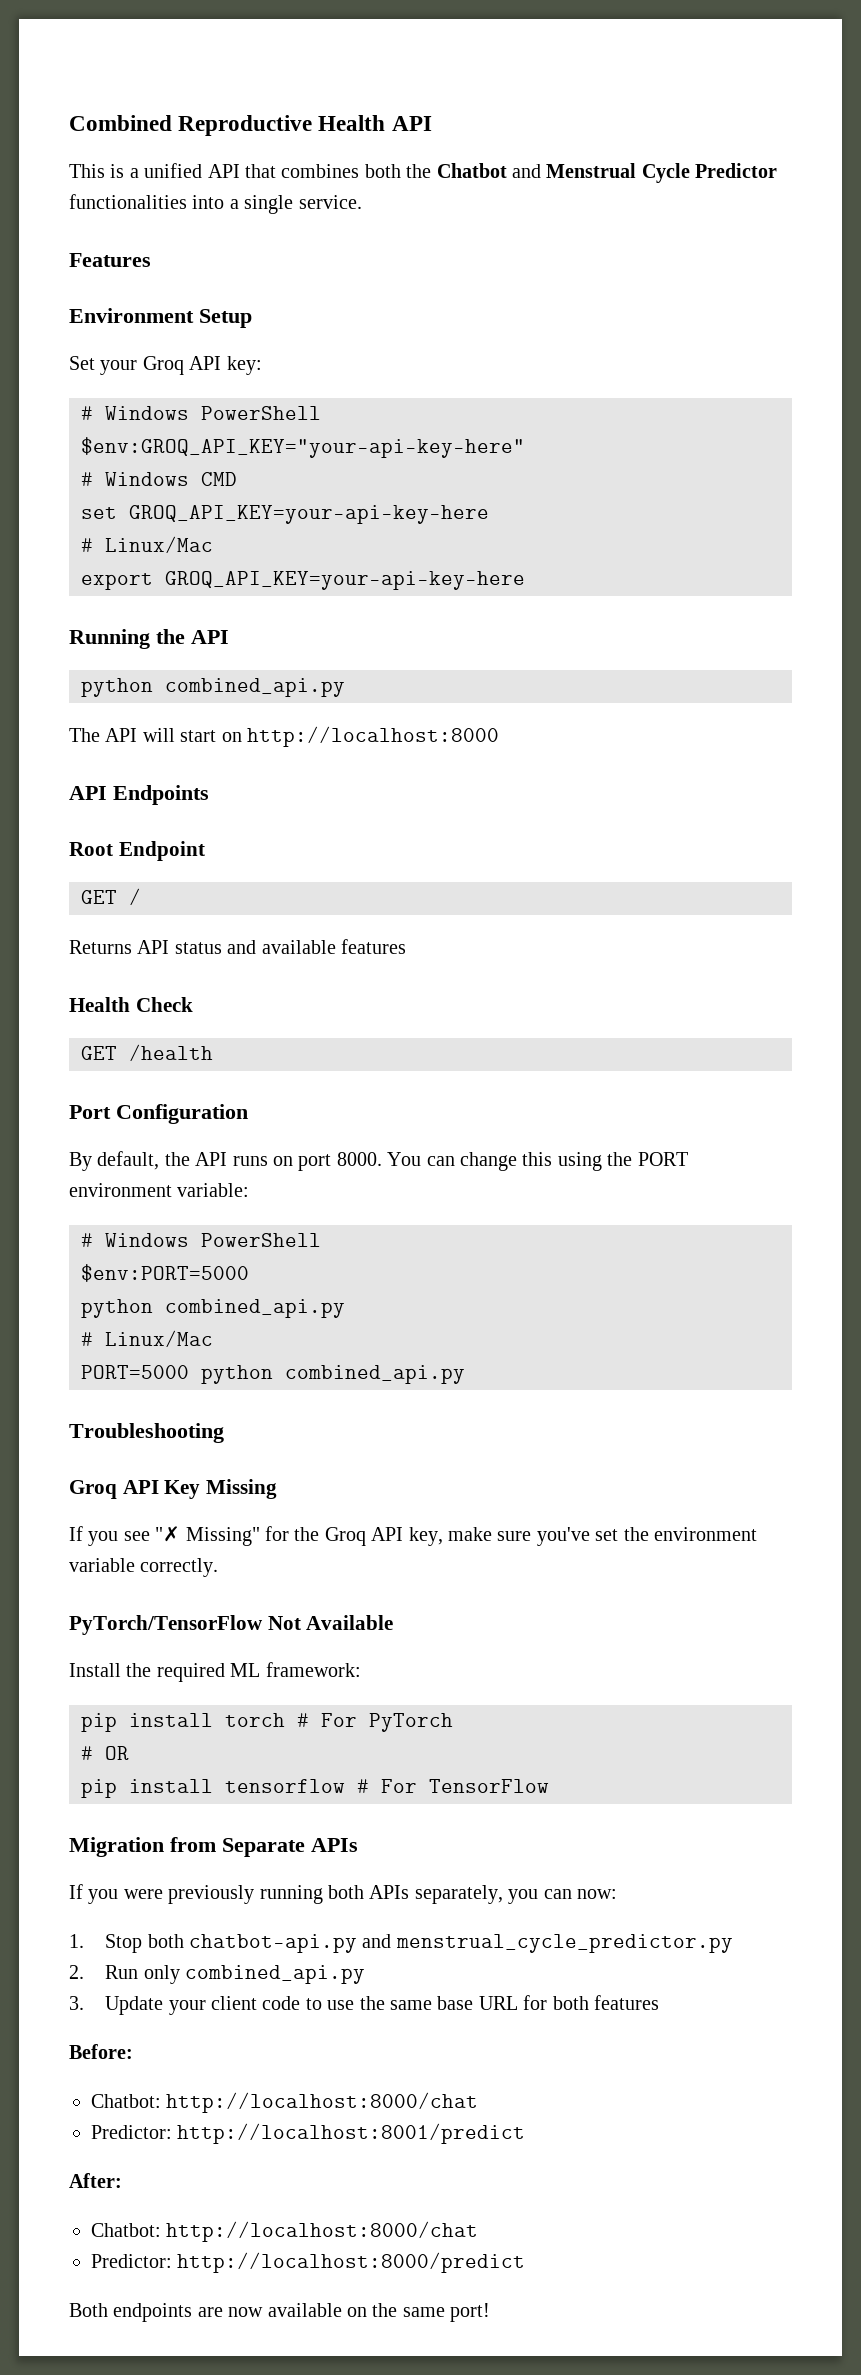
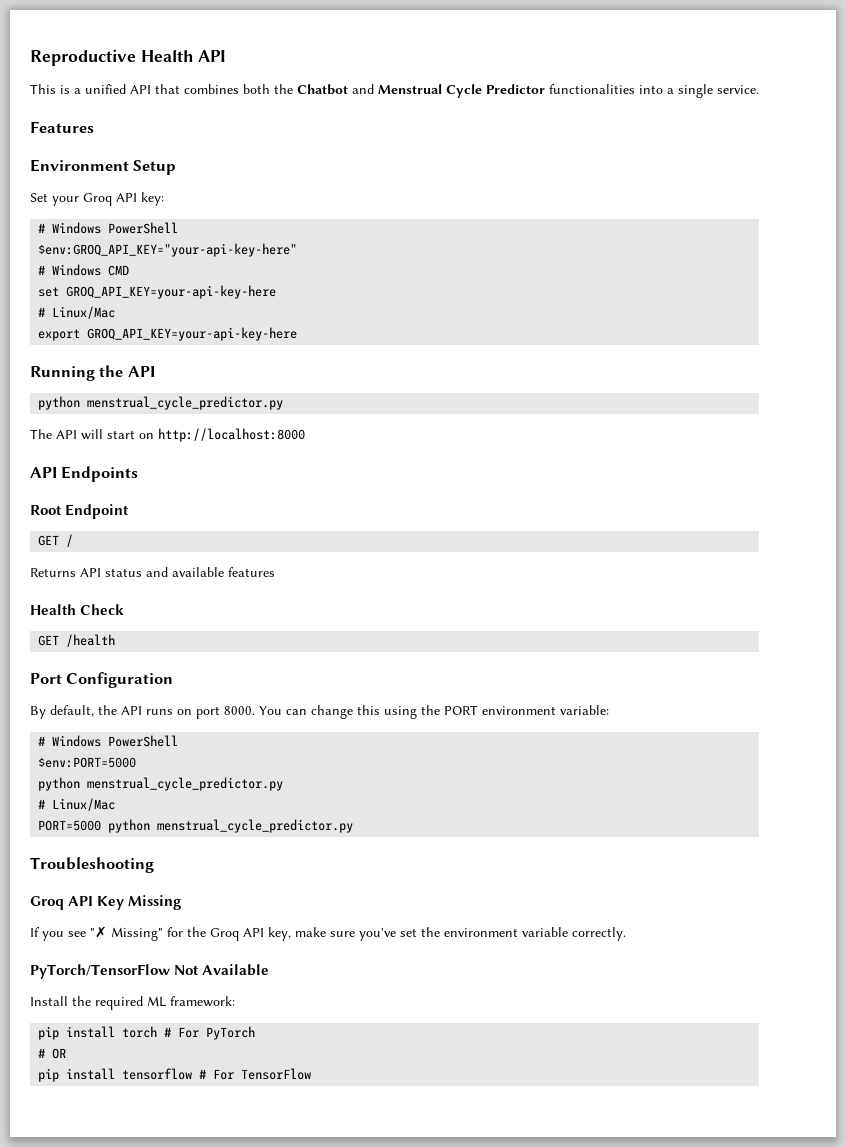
[69,115,172,131] Combined -> (30, 57) none
[165,678,345,697] combined_api.py -> [87,396,284,410] menstrual_cycle_predictor.py
[165,1299,345,1318] combined_api.py -> [87,777,284,791] menstrual_cycle_predictor.py
[285,1365,465,1384] combined_api.py -> [157,819,354,833] menstrual_cycle_predictor.py
[69,1837,358,1857] [69,1884,617,1904] [69,1934,733,1953] [69,1965,365,1984] [69,1995,659,2015] [69,2044,133,2059] [91,2092,479,2113] [91,2123,526,2144] [69,2173,122,2188] [91,2221,479,2242] [91,2252,526,2273] [69,2303,491,2322] // Migration from Separate APIs // If you were previously running both APIs separately, you can now: // 1. Stop both chatbot-api.py and menstrual_cycle_predictor.py // 2. Run only combined_api.py // 3. Update your client code to use the same base URL for both features // Before: // Chatbot: http://localhost:8000/chat // Predictor: http://localhost:8001/predict // After: // Chatbot: http://localhost:8000/chat // Predictor: http://localhost:8000/predict // Both endpoints are now available on the same port! -> (312, 1074) none

